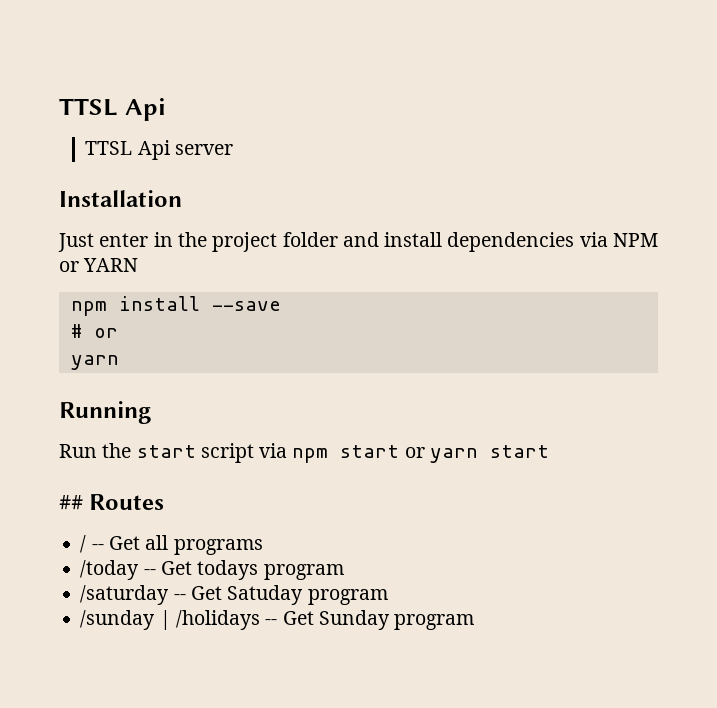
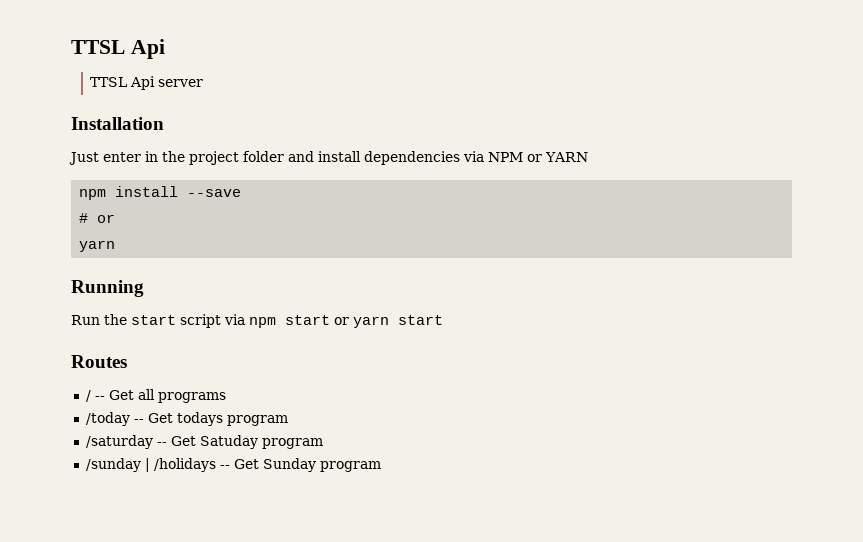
[59,495,83,510] ## -> (443, 320) none

